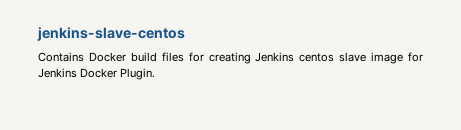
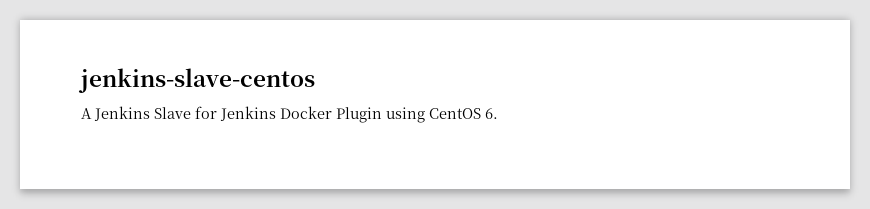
[38,52,423,64] [38,68,156,80] Contains Docker build files for creating Jenkins centos slave image for Jenkins Docker Plugin. -> [81,106,498,123] A Jenkins Slave for Jenkins Docker Plugin using CentOS 6.

